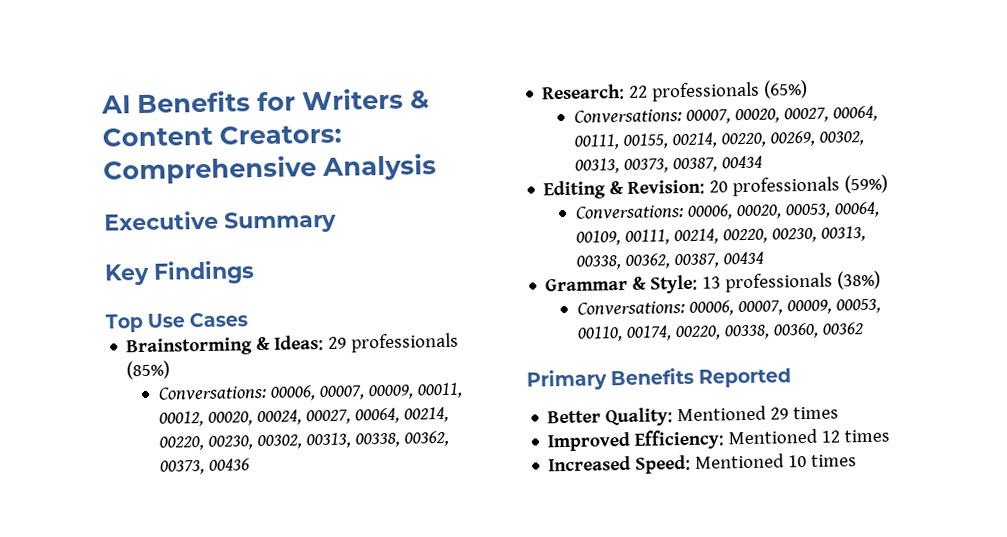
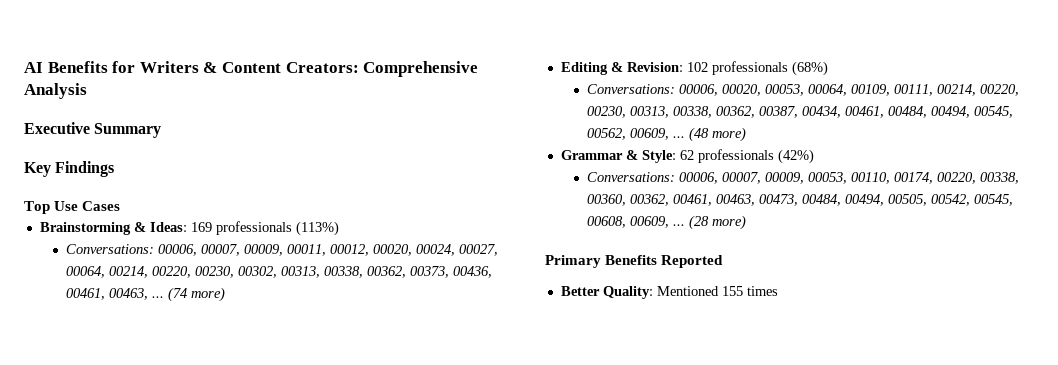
[328,332,460,353] [126,360,171,380] 29 professionals (85%) -> [190,221,339,236] 169 professionals (113%)
[208,458,250,471] [541,79,809,102] [573,105,878,124] [573,130,865,150] [574,155,763,174] 00436 // Research: 22 professionals (65%) // Conversations: 00007, 00020, 00027, 00064, 00111, 00155, 00214, 00220, 00269, 00302, 00313, 00373, 00387, 00434 -> [453,266,493,278] [66,287,226,302] 00436, 00461, 00463, ... (74 more)
[709,174,889,197] 20 professionals (59%) -> [686,61,828,76] 102 professionals (68%)
[722,251,764,265] 00434 -> [802,106,1014,118] [587,127,747,142] 00434, 00461, 00484, 00494, 00545, 00562, 00609, ... (48 more)
[702,270,882,293] 13 professionals (38%) -> [679,149,814,164] 62 professionals (42%)
[821,322,864,335] 00362 -> [630,194,1014,206] [587,215,747,230] 00362, 00461, 00463, 00473, 00484, 00494, 00505, 00542, 00545, 00608, 00609, ... (28 more)
[770,406,840,420] [547,428,891,452] [548,453,858,474] 29 times // Improved Efficiency: Mentioned 12 times // Increased Speed: Mentioned 10 times -> [721,286,778,296] 155 times

